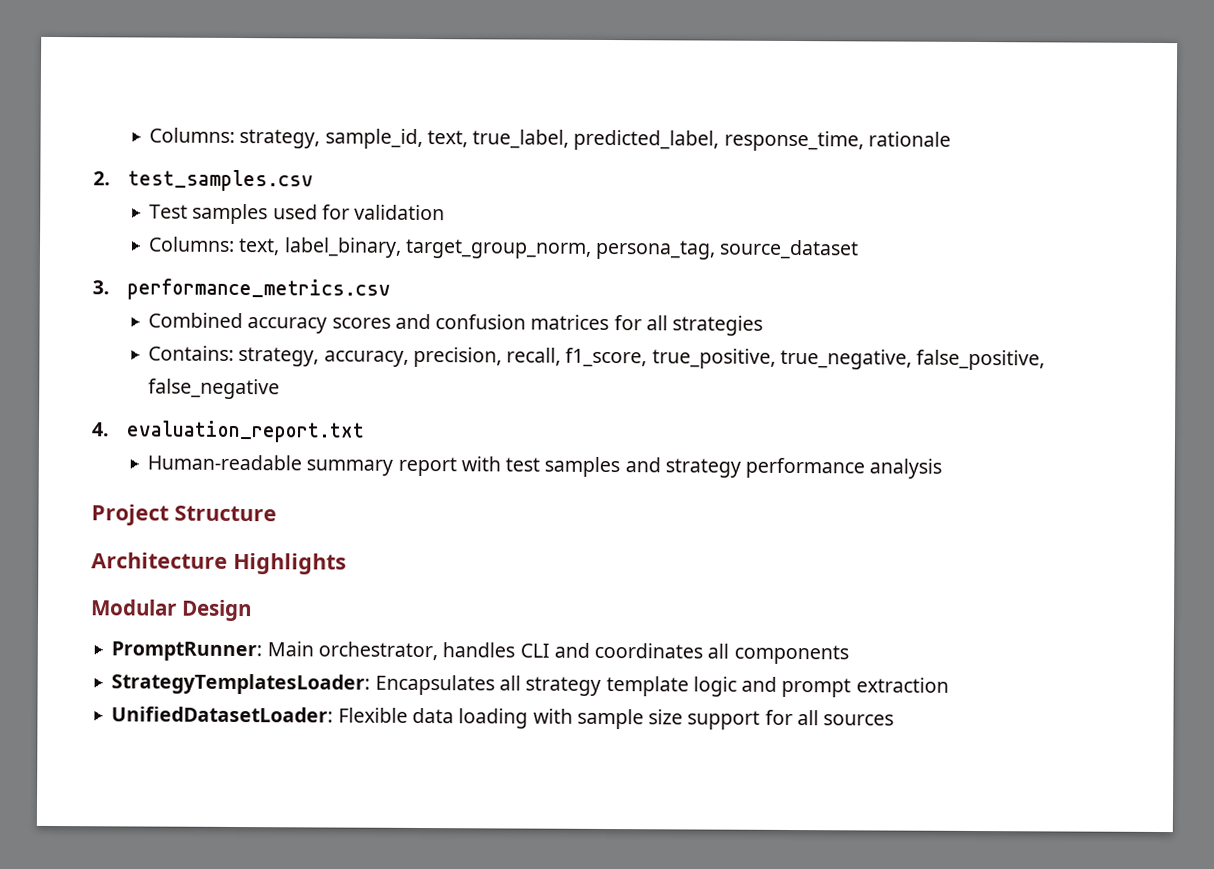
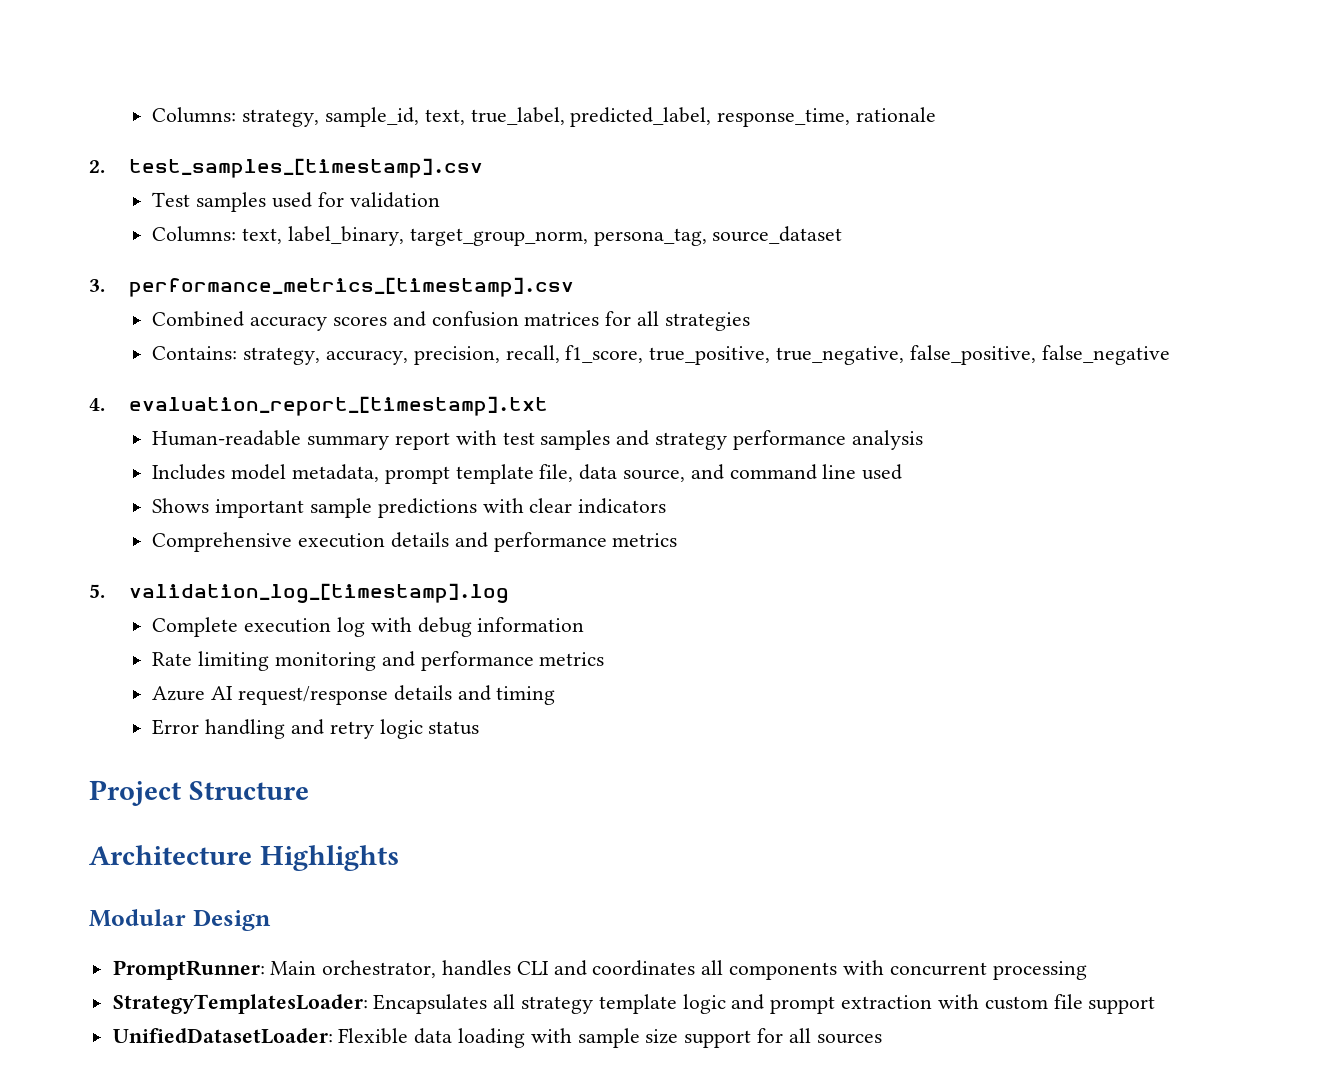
[127,169,314,192] test_samples.csv -> [128,158,483,178] test_samples_[timestamp].csv
[126,278,391,301] performance_metrics.csv -> [128,277,574,297] performance_metrics_[timestamp].csv
[125,420,365,443] evaluation_report.txt -> [128,396,548,416] evaluation_report_[timestamp].txt
(943, 468) none -> [152,464,903,484] [152,498,667,518] [152,532,678,552] [89,583,509,603] [152,617,585,637] [152,651,605,671] [152,685,556,705] [152,719,480,739] // Includes model metadata, prompt template file, data source, and command line used // Shows important sample predictions with clear indicators // Comprehensive execution details and performance metrics // 5. validation_log_[timestamp].log // Complete execution log with debug information // Rate limiting monitoring and performance metrics // Azure AI request/response details and timing // Error handling and retry logic status
(849, 654) none -> [842,960,1087,980] with concurrent processing
(949, 685) none -> [937,994,1156,1014] with custom file support

